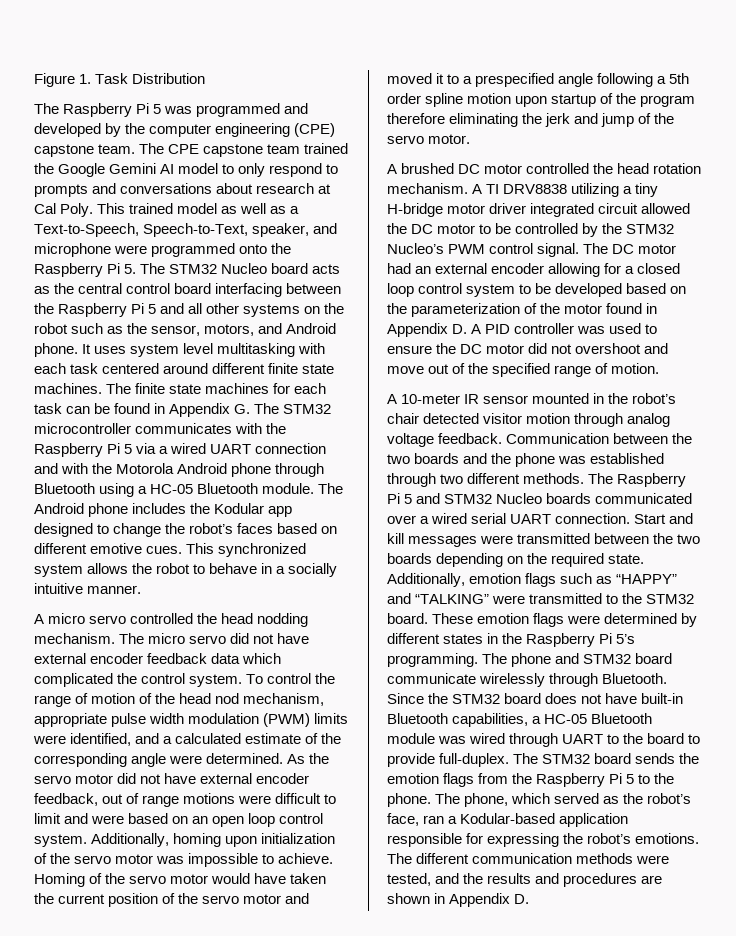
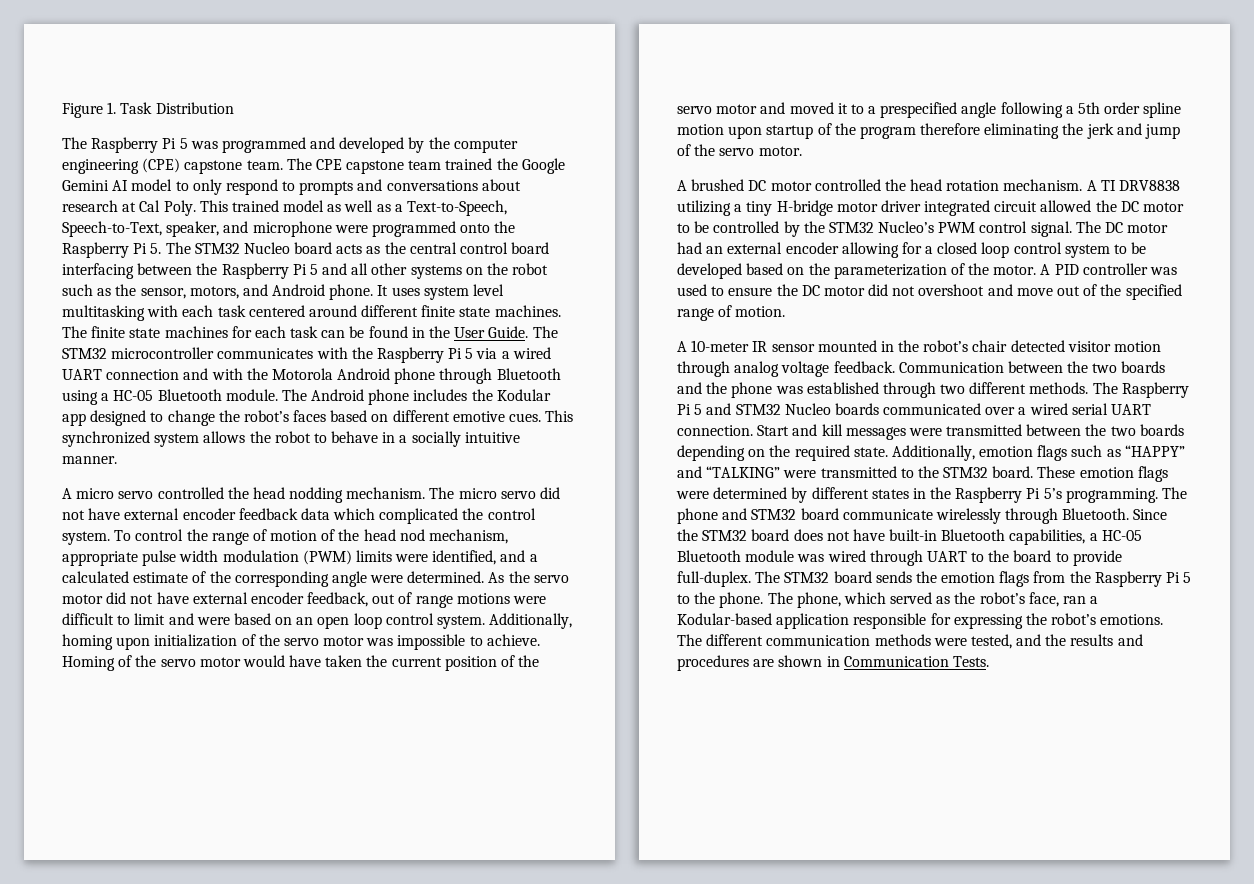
[169,403,251,417] Appendix G. -> [429,326,529,338] the User Guide.
[564,303,658,314] [387,323,468,337] motor found in Appendix D. -> [993,265,1037,275] motor.
[449,893,530,907] Appendix D. -> [843,656,989,667] Communication Tests.

